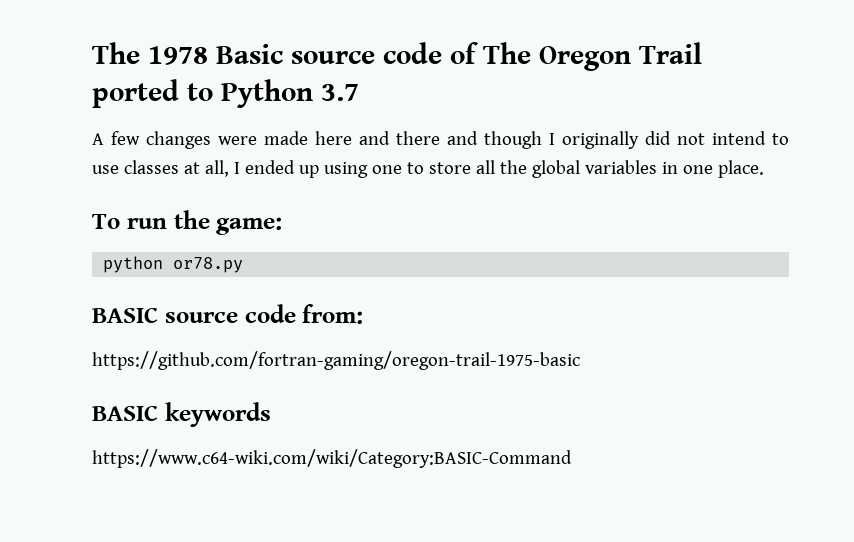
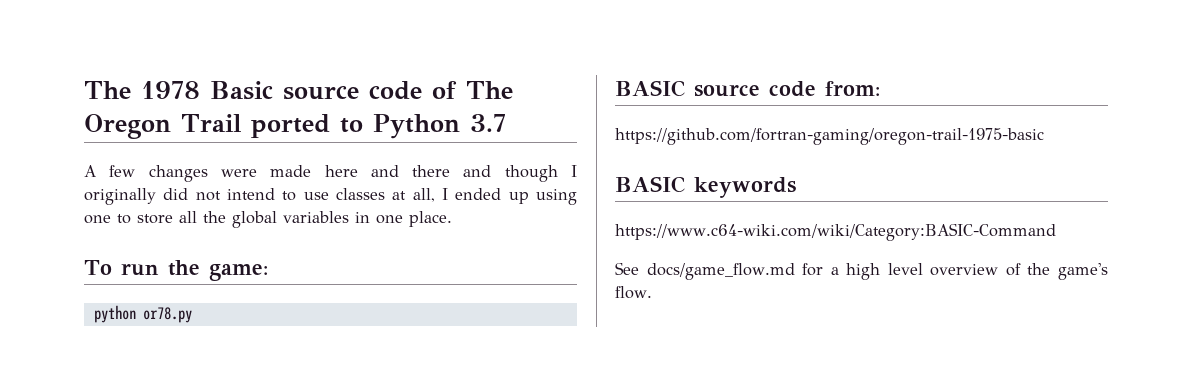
(572, 458) none -> [615,262,1108,280] [615,286,652,299] // See docs/game_flow.md for a high level overview of the game's flow.

